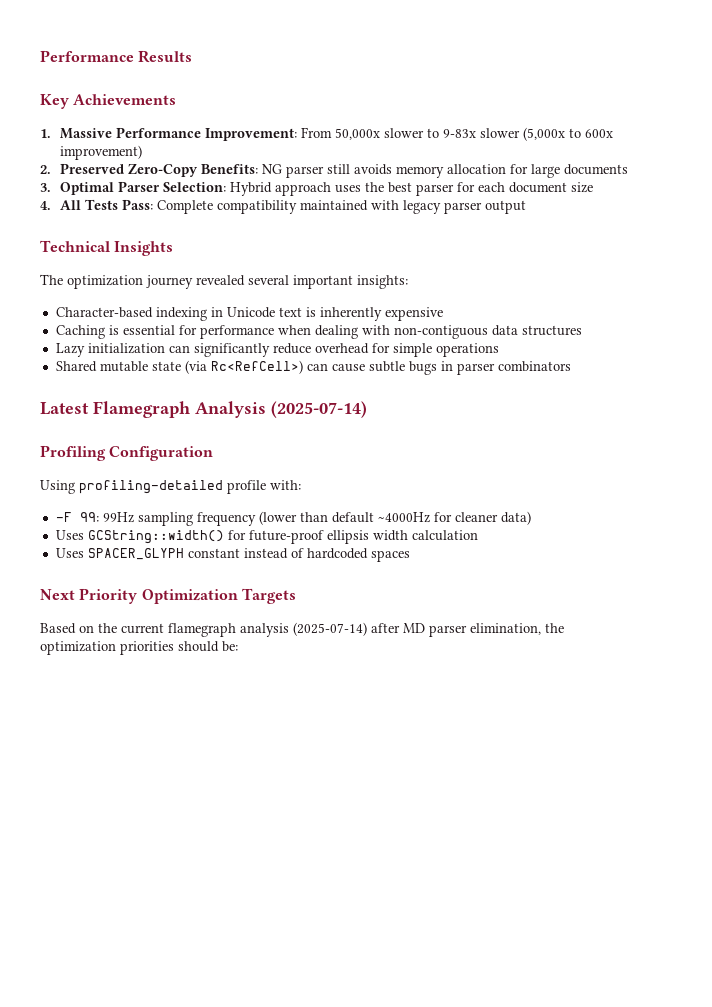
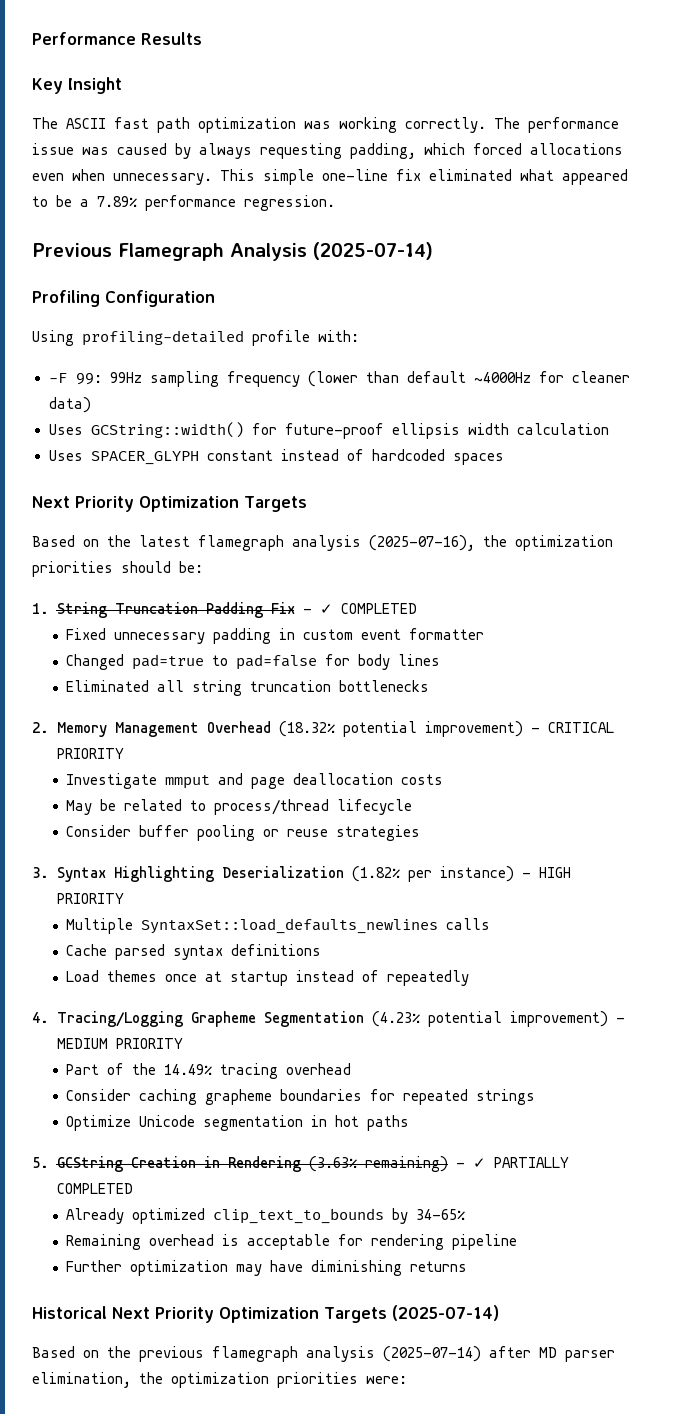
[73,94,177,105] [40,127,614,141] [60,145,143,160] [40,163,629,178] [40,181,594,196] [40,199,527,214] [40,240,174,256] [40,274,408,289] [55,307,443,321] [55,325,582,339] [55,343,499,357] [55,360,571,375] [40,402,89,415] Achievements // 1. Massive Performance Improvement: From 50,000x slower to 9-83x slower (5,000x to 600x improvement) // 2. Preserved Zero-Copy Benefits: NG parser still avoids memory allocation for large documents // 3. Optimal Parser Selection: Hybrid approach uses the best parser for each document size // 4. All Tests Pass: Complete compatibility maintained with legacy parser output // Technical Insights // The optimization journey revealed several important insights: // Character-based indexing in Unicode text is inherently expensive // Caching is essential for performance when dealing with non-contiguous data structures // Lazy initialization can significantly reduce overhead for simple operations // Shared mutable state (via Rc<RefCell>) can cause subtle bugs in parser combinators // Latest -> [68,77,122,94] [32,117,619,133] [32,143,623,159] [32,169,628,185] [32,195,335,211] [32,243,112,257] Insight // The ASCII fast path optimization was working correctly. The performance issue was caused by always requesting padding, which forced allocations even when unnecessary. This simple one-line fix eliminated what appeared to be a 7.89% performance regression. // Previous
[121,623,164,634] current -> [139,535,613,551] [32,561,203,577] [32,602,417,618] [66,628,485,644] [66,654,441,670] [66,680,430,696] [32,721,614,737] [56,748,124,759] [66,773,444,789] [66,799,413,815] [66,825,421,841] [32,866,571,882] [56,893,124,904] [66,918,491,934] [66,944,322,960] [66,970,470,986] [32,1011,625,1027] [56,1038,183,1049] [66,1063,352,1079] [66,1089,536,1105] [66,1115,410,1131] [32,1156,569,1172] [56,1183,133,1194] [66,1208,466,1224] [66,1234,518,1250] [66,1260,468,1276] [32,1305,499,1323] [32,1346,204,1362] latest flamegraph analysis (2025-07-16), the optimization priorities should be: // 1. String Truncation Padding Fix - ✓ COMPLETED // Fixed unnecessary padding in custom event formatter // Changed pad=true to pad=false for body lines // Eliminated all string truncation bottlenecks // 2. Memory Management Overhead (18.32% potential improvement) - CRITICAL PRIORITY // Investigate mmput and page deallocation costs // May be related to process/thread lifecycle // Consider buffer pooling or reuse strategies // 3. Syntax Highlighting Deserialization (1.82% per instance) - HIGH PRIORITY // Multiple SyntaxSet::load_defaults_newlines calls // Cache parsed syntax definitions // Load themes once at startup instead of repeatedly // 4. Tracing/Logging Grapheme Segmentation (4.23% potential improvement) - MEDIUM PRIORITY // Part of the 14.49% tracing overhead // Consider caching grapheme boundaries for repeated strings // Optimize Unicode segmentation in hot paths // 5. GCString Creation in Rendering (3.63% remaining) - ✓ PARTIALLY COMPLETED // Already optimized clip_text_to_bounds by 34-65% // Remaining overhead is acceptable for rendering pipeline // Further optimization may have diminishing returns // Historical Next Priority Optimization Targets (2025-07-14) // Based on the previous
[178,641,238,652] should be: -> [366,1376,407,1384] were:

